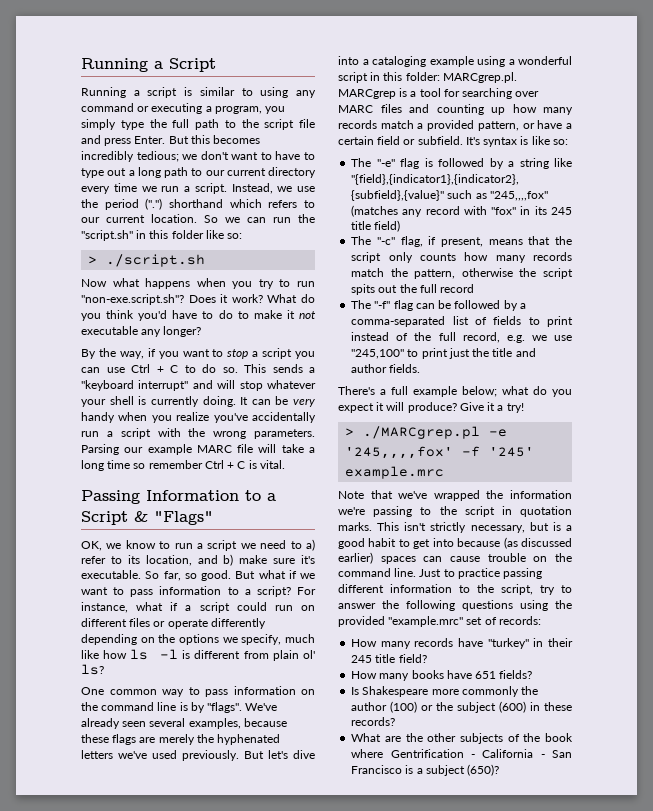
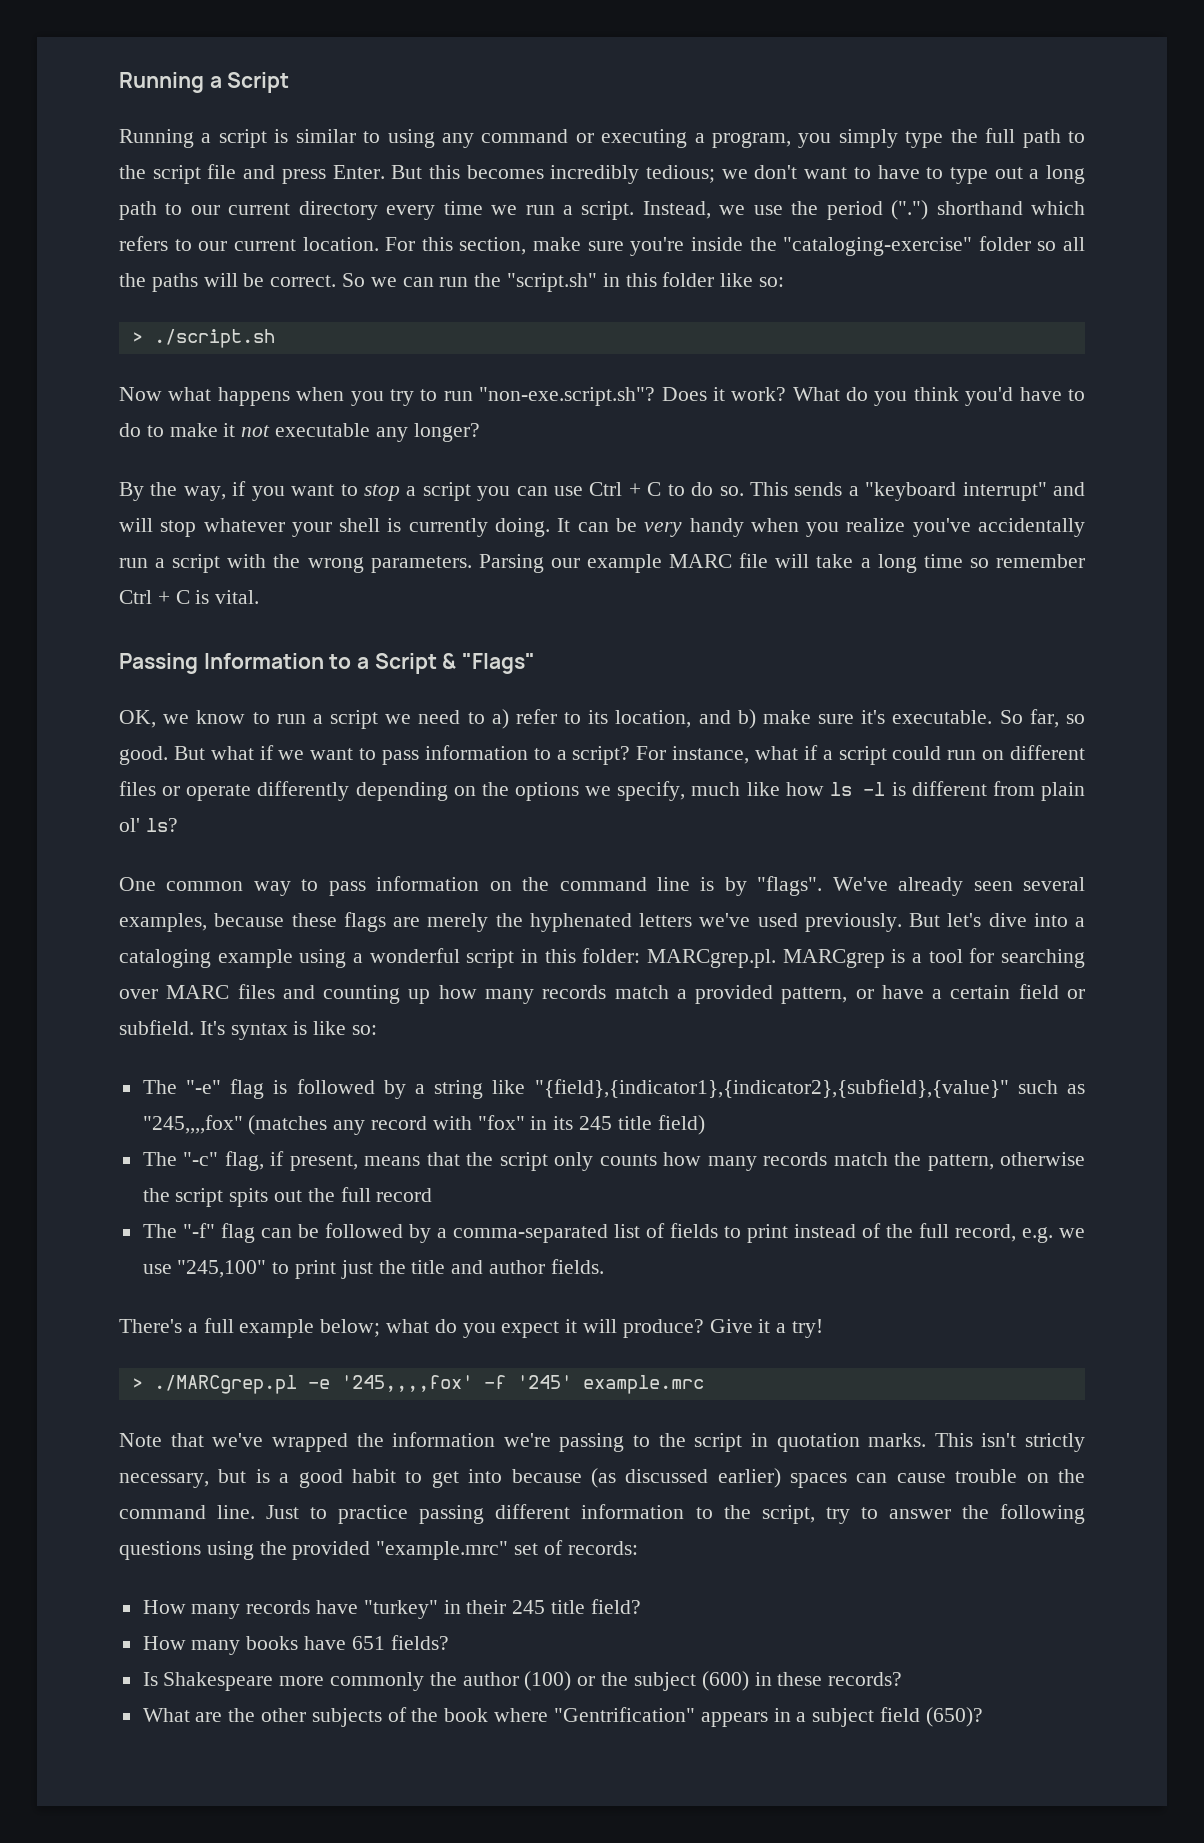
(197, 218) none -> [385,236,1085,256] [119,273,337,292] For this section, make sure you're inside the "cataloging-exercise" folder so all the paths will be correct.
[390,749,572,758] [351,765,414,774] Gentrification - California - San Francisco is -> [553,1707,791,1727] "Gentrification" appears in
(465, 770) none -> [879,1707,920,1722] field

